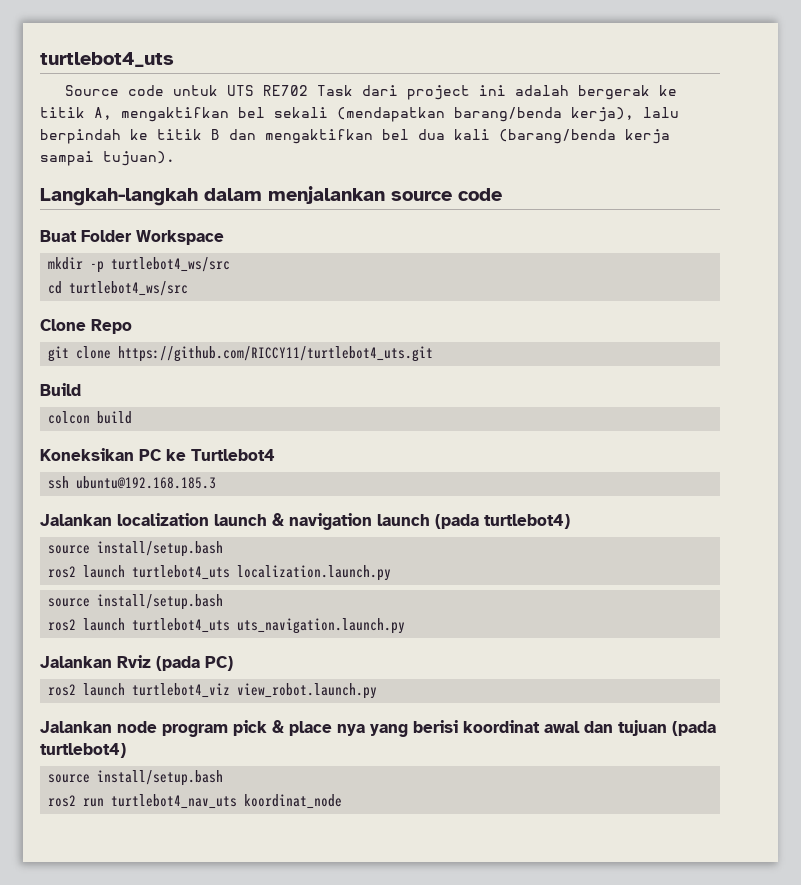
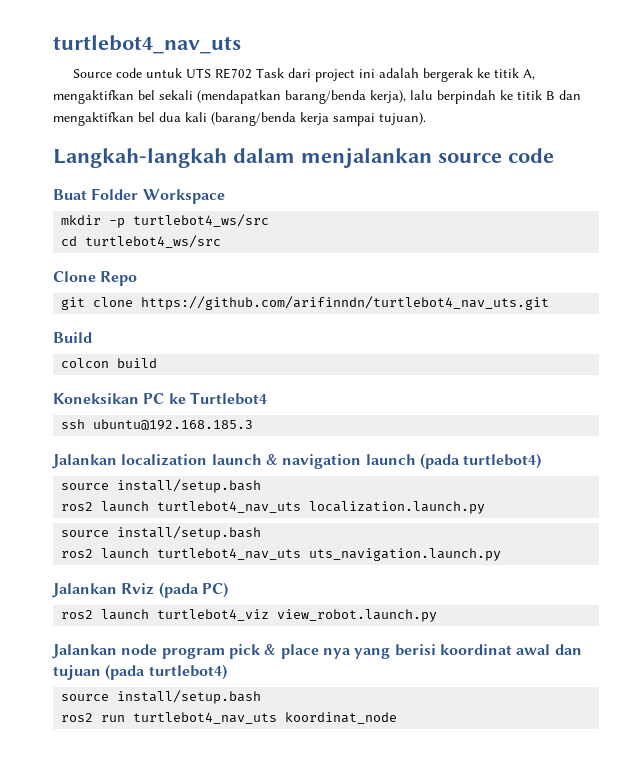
[40,52,174,67] turtlebot4_uts -> [53,35,241,54] turtlebot4_nav_uts
[118,346,434,362] https://github.com/RICCY11/turtlebot4_uts.git -> [141,296,550,310] https://github.com/arifinndn/turtlebot4_nav_uts.git
[132,565,231,580] turtlebot4_uts -> [157,501,302,513] turtlebot4_nav_uts
[132,618,231,633] turtlebot4_uts -> [157,548,302,560] turtlebot4_nav_uts

